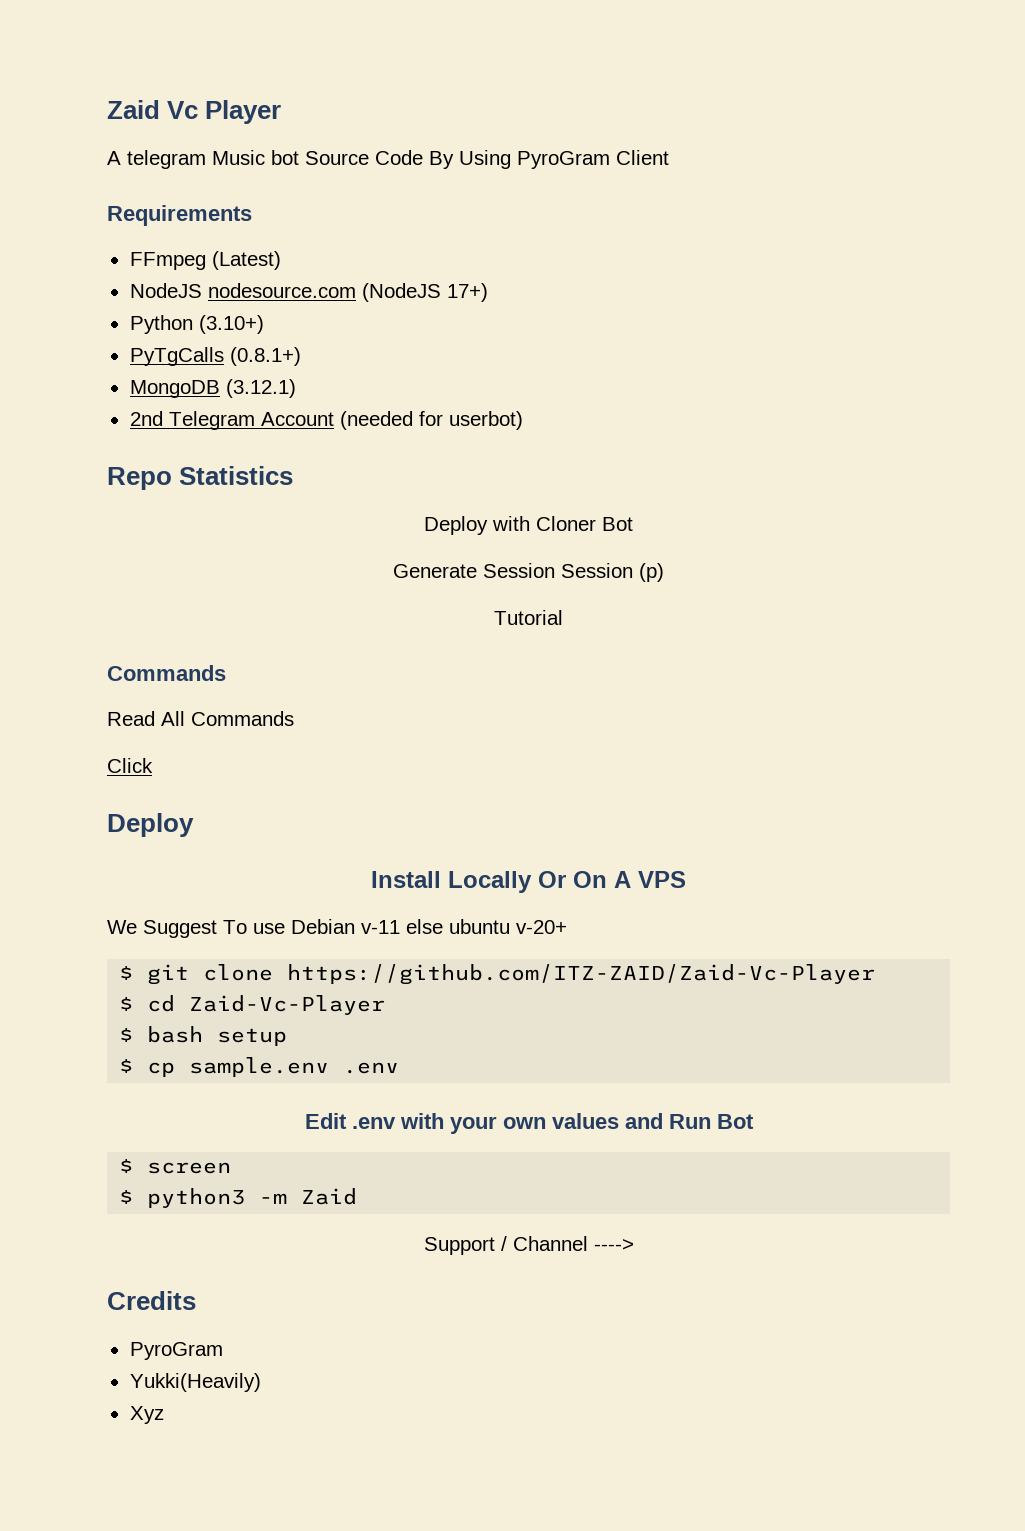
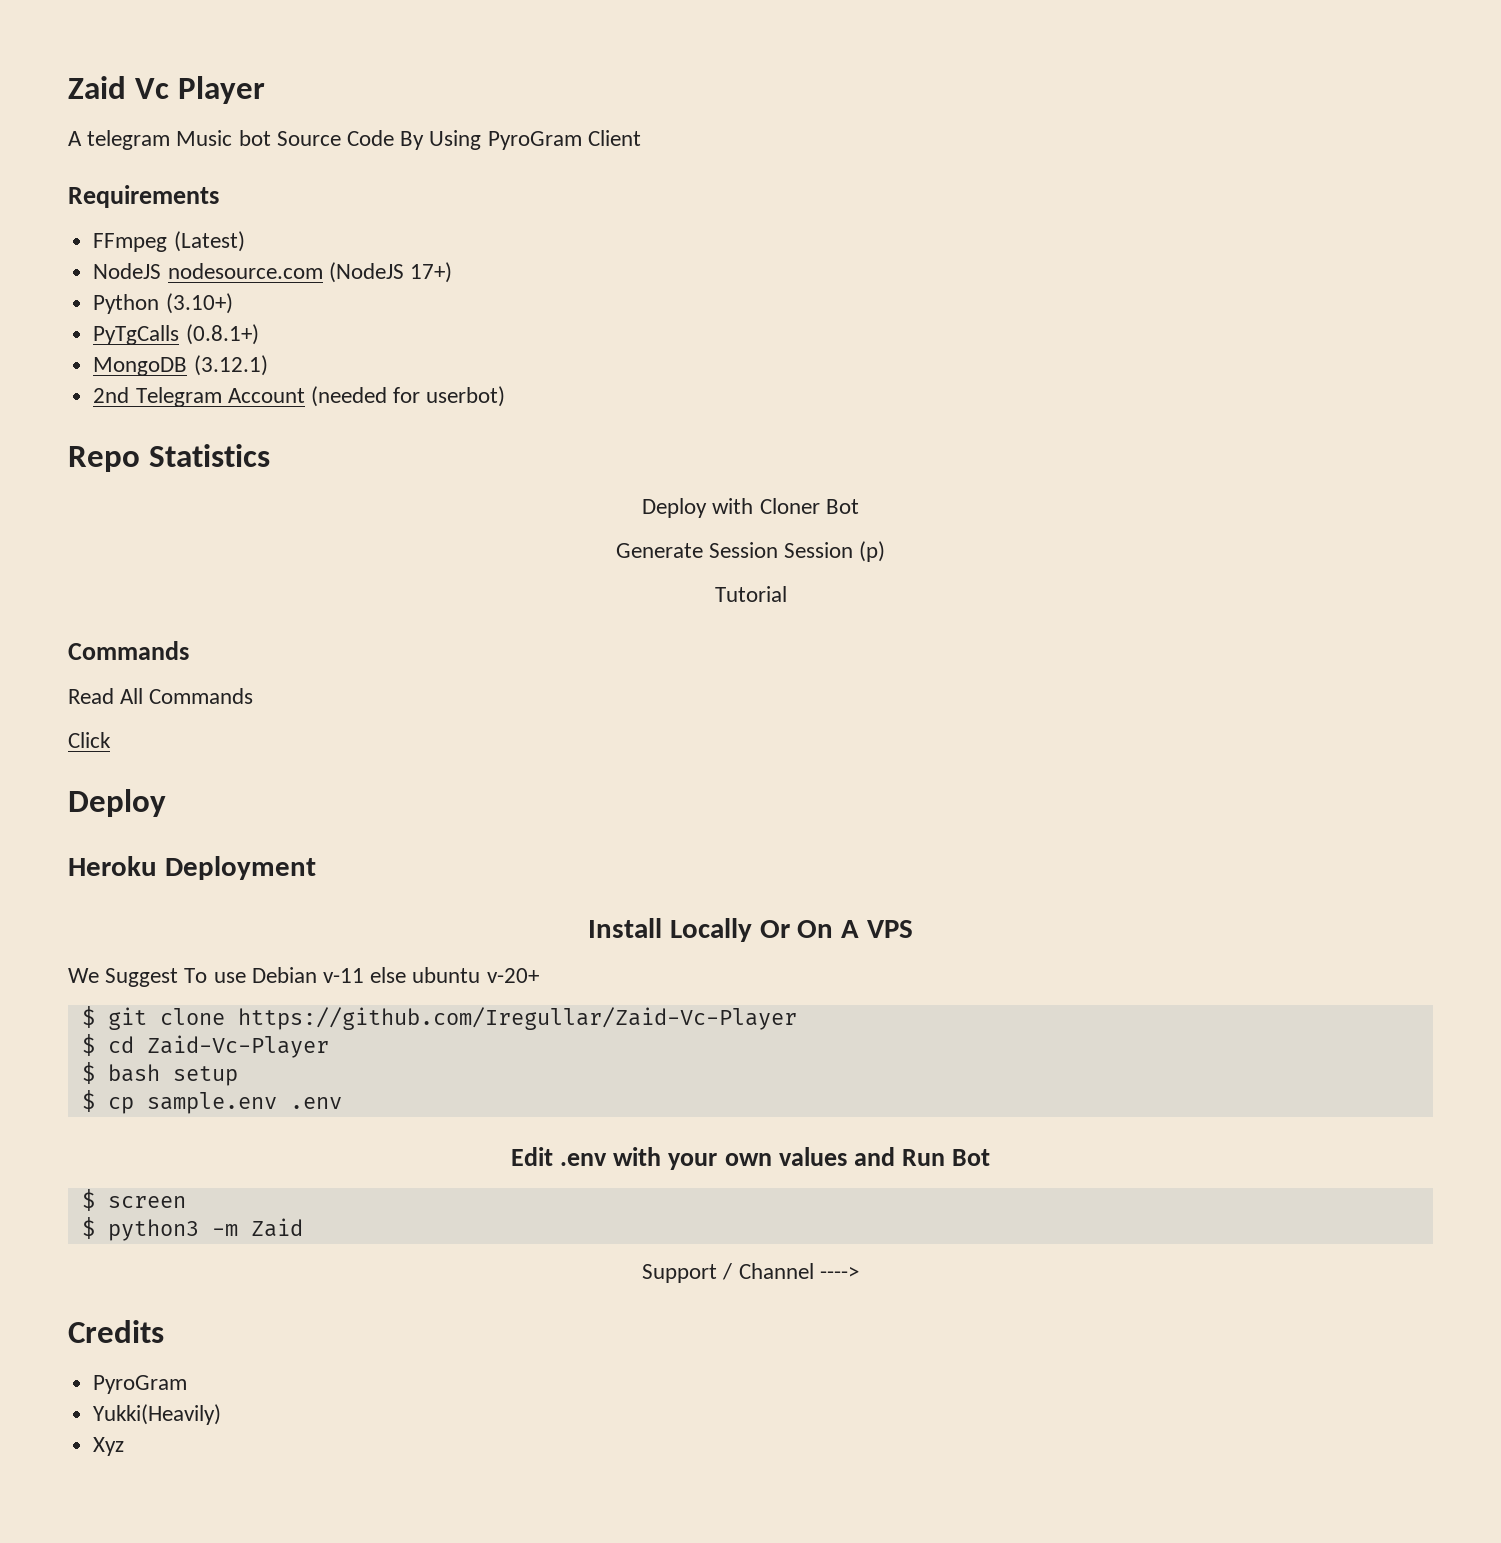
(194, 825) none -> [68,856,316,880] // Heroku Deployment
[287,964,876,985] https://github.com/ITZ-ZAID/Zaid-Vc-Player -> [237,1007,797,1030] https://github.com/Iregullar/Zaid-Vc-Player

